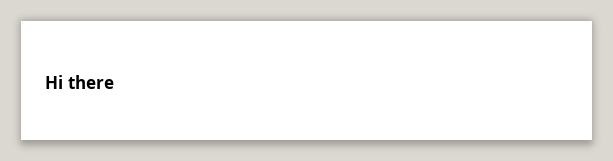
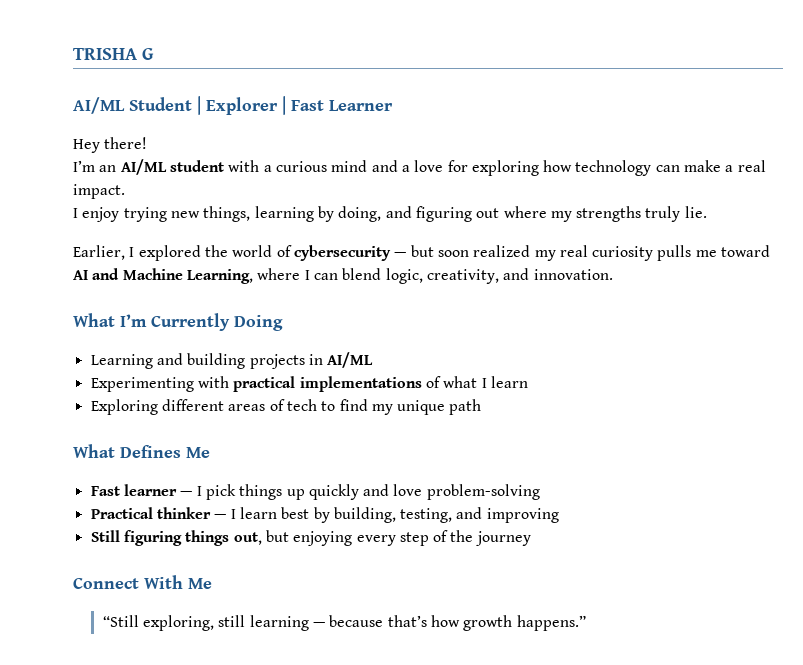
[45,75,114,89] Hi there -> [73,48,154,60] [73,96,393,115] [73,137,148,153] [73,159,766,176] [73,184,125,199] [73,206,707,222] [73,245,771,261] [73,268,613,284] [73,313,283,331] [90,352,374,369] [90,376,528,392] [90,399,482,415] [73,444,210,458] [90,484,540,500] [90,507,559,523] [90,530,531,546] [73,575,212,589] [102,615,586,631] TRISHA G // AI/ML Student | Explorer | Fast Learner // Hey there! // I’m an AI/ML student with a curious mind and a love for exploring how technology can make a real impact. // I enjoy trying new things, learning by doing, and figuring out where my strengths truly lie. // Earlier, I explored the world of cybersecurity — but soon realized my real curiosity pulls me toward AI and Machine Learning, where I can blend logic, creativity, and innovation. // What I’m Currently Doing // Learning and building projects in AI/ML // Experimenting with practical implementations of what I learn // Exploring different areas of tech to find my unique path // What Defines Me // Fast learner — I pick things up quickly and love problem-solving // Practical thinker — I learn best by building, testing, and improving // Still figuring things out, but enjoying every step of the journey // Connect With Me // “Still exploring, still learning — because that’s how growth happens.”

